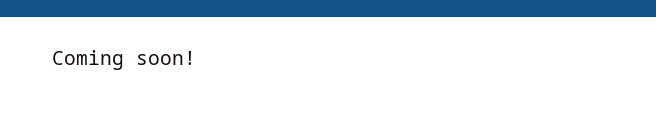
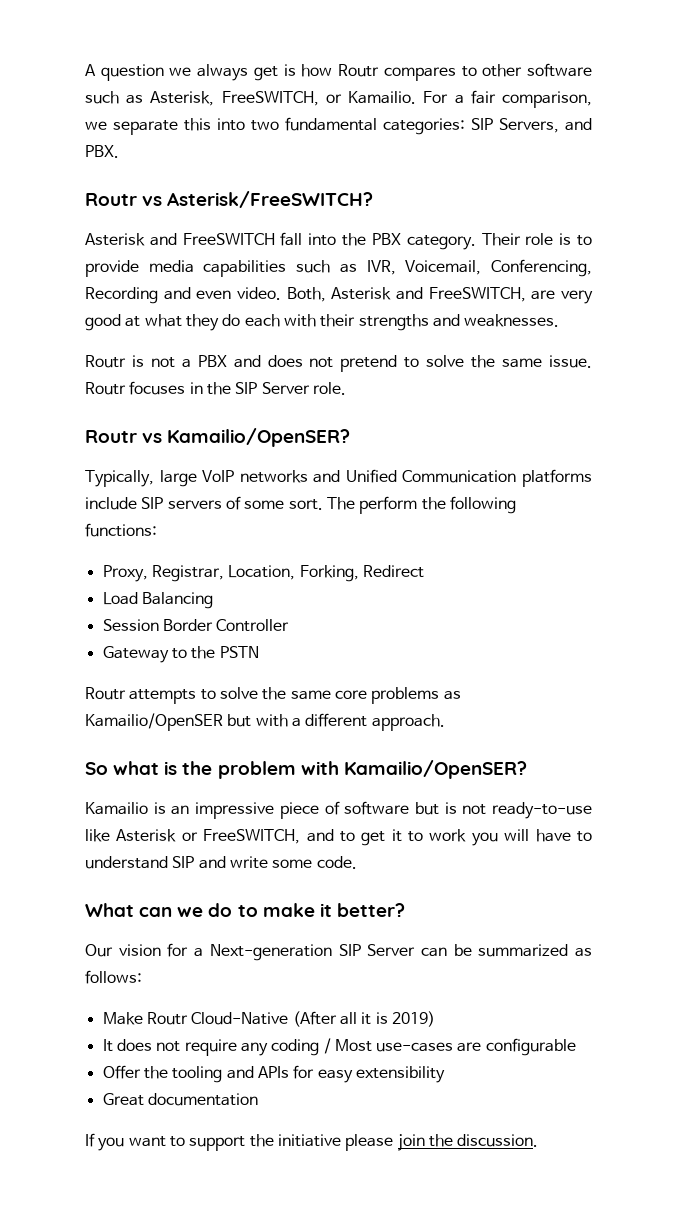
[52,50,196,70] Coming soon! -> [85,63,592,81] [85,90,592,108] [85,117,592,135] [85,145,119,158] [85,191,374,208] [85,232,592,250] [85,259,592,277] [85,287,593,304] [85,314,560,331] [85,355,592,372] [85,381,346,395] [85,428,351,447] [85,469,592,487] [85,496,516,514] [85,523,157,537] [102,565,424,582] [102,592,213,609] [102,619,290,632] [102,646,259,663] [85,687,461,704] [85,713,445,731] [85,760,527,779] [85,801,592,819] [85,829,592,846] [85,856,357,869] [85,903,405,917] [85,943,592,961] [85,970,142,984] [102,1011,435,1027] [102,1038,576,1056] [102,1065,445,1083] [102,1093,258,1106] [85,1133,539,1151] A question we always get is how Routr compares to other software such as Asterisk, FreeSWITCH, or Kamailio. For a fair comparison, we separate this into two fundamental categories: SIP Servers, and PBX. // Routr vs Asterisk/FreeSWITCH? // Asterisk and FreeSWITCH fall into the PBX category. Their role is to provide media capabilities such as IVR, Voicemail, Conferencing, Recording and even video. Both, Asterisk and FreeSWITCH, are very good at what they do each with their strengths and weaknesses. // Routr is not a PBX and does not pretend to solve the same issue. Routr focuses in the SIP Server role. // Routr vs Kamailio/OpenSER? // Typically, large VoIP networks and Unified Communication platforms include SIP servers of some sort. The perform the following functions: // Proxy, Registrar, Location, Forking, Redirect // Load Balancing // Session Border Controller // Gateway to the PSTN // Routr attempts to solve the same core problems as Kamailio/OpenSER but with a different approach. // So what is the problem with Kamailio/OpenSER? // Kamailio is an impressive piece of software but is not ready-to-use like Asterisk or FreeSWITCH, and to get it to work you will have to understand SIP and write some code. // What can we do to make it better? // Our vision for a Next-generation SIP Server can be summarized as follows: // Make Routr Cloud-Native (After all it is 2019) // It does not require any coding / Most use-cases are configurable // Offer the tooling and APIs for easy extensibility // Great documentation // If you want to support the initiative please join the discussion.

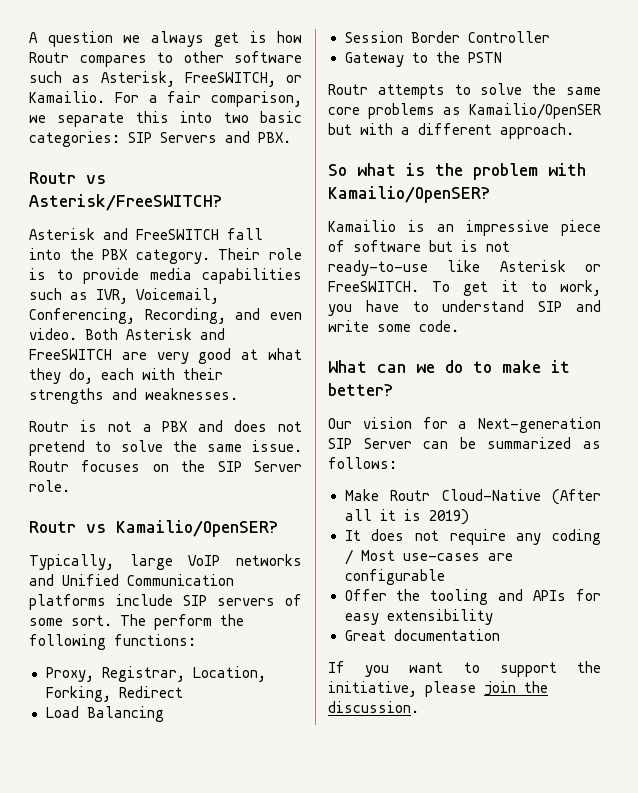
[285,117,377,131] fundamental -> [260,111,302,123] basic
[499,118,559,133] Servers, -> [160,132,217,143] Servers
[85,287,158,304] Recording -> [144,308,226,324] Recording,
[286,287,526,302] Both, Asterisk and FreeSWITCH, -> [85,328,225,340] [29,349,112,360] Both Asterisk and FreeSWITCH
[222,314,241,326] do -> [69,368,93,384] do,
[189,382,203,394] in -> [152,464,169,472] on
[203,829,530,846] FreeSWITCH, and to get it to work you will -> [328,280,601,296] [328,304,352,316] FreeSWITCH. To get it to work, you
[277,1134,341,1147] initiative -> [328,681,417,697] initiative,

